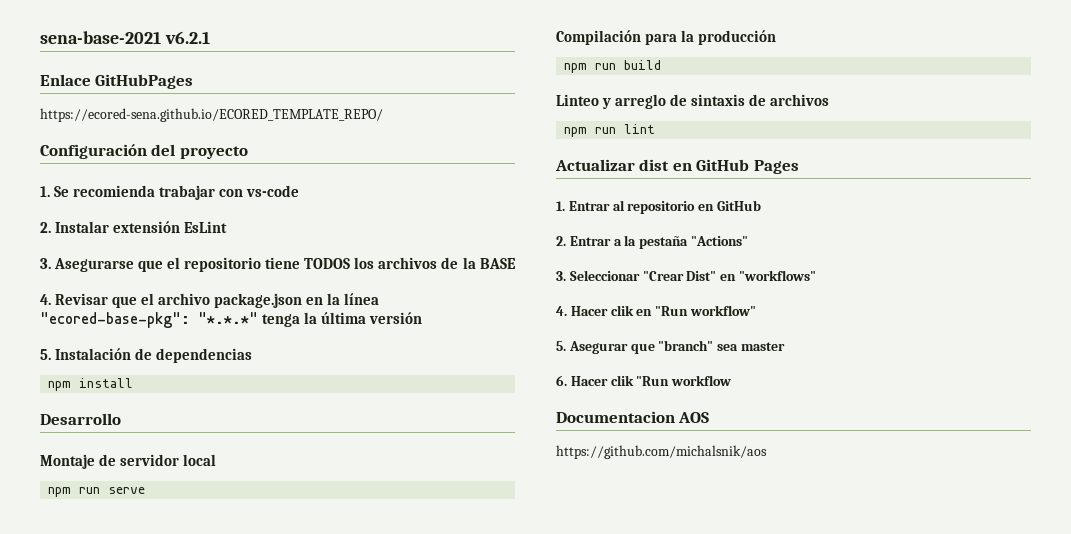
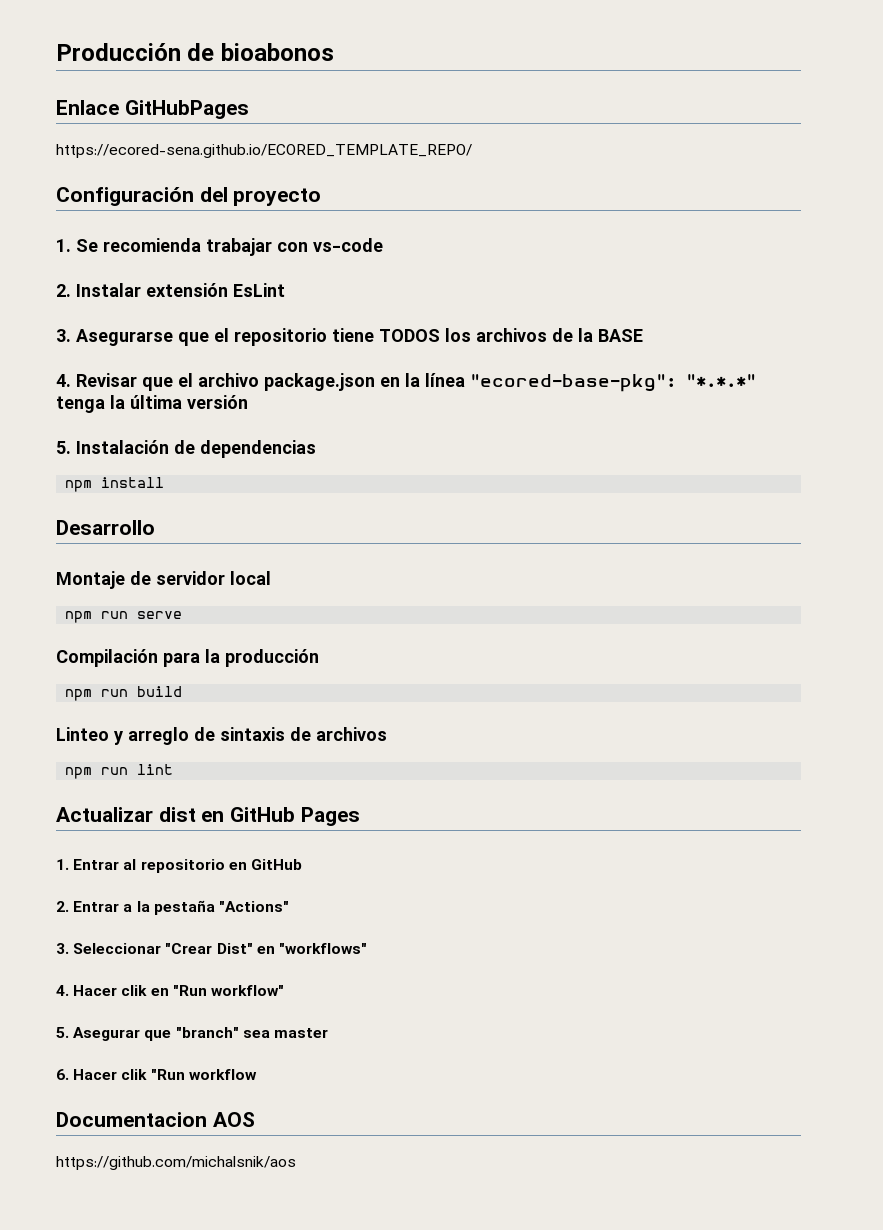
[40,31,210,44] sena-base-2021 v6.2.1 -> [56,43,334,61] Producción de bioabonos

